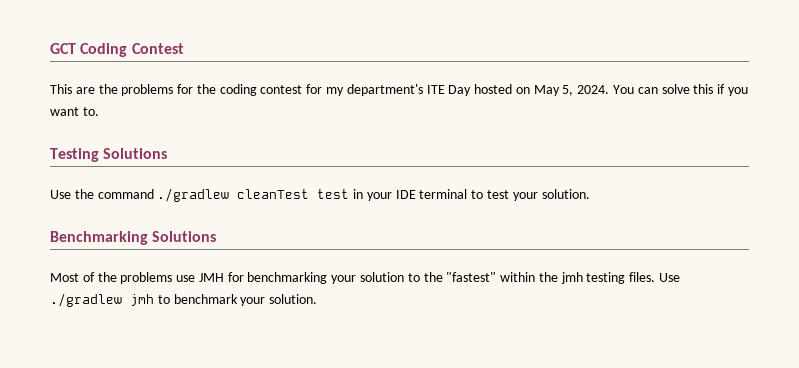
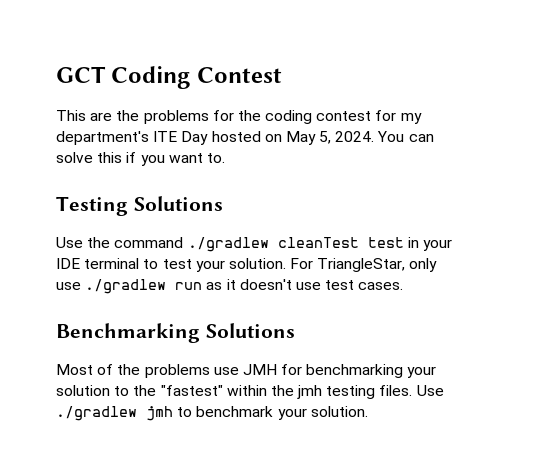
(590, 194) none -> [290,258,438,272] [56,279,404,294] For TriangleStar, only use ./gradlew run as it doesn't use test cases.

